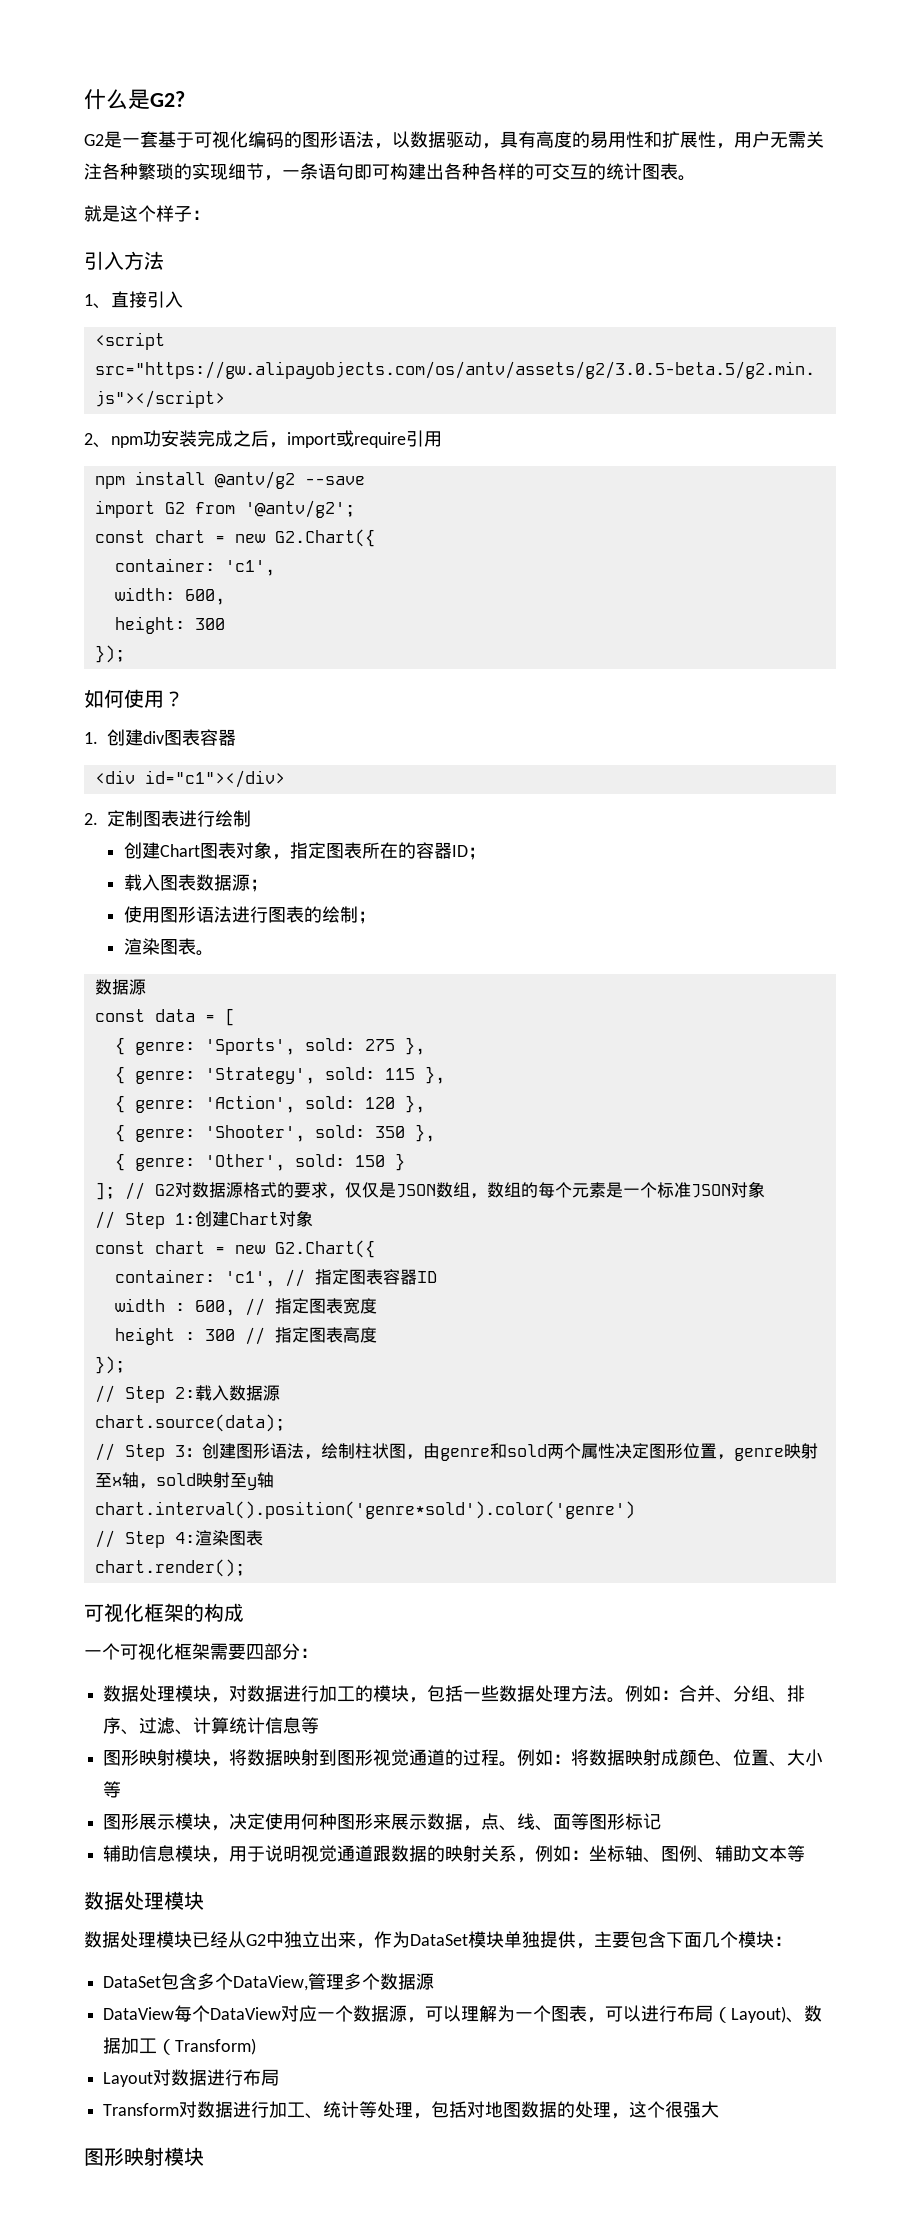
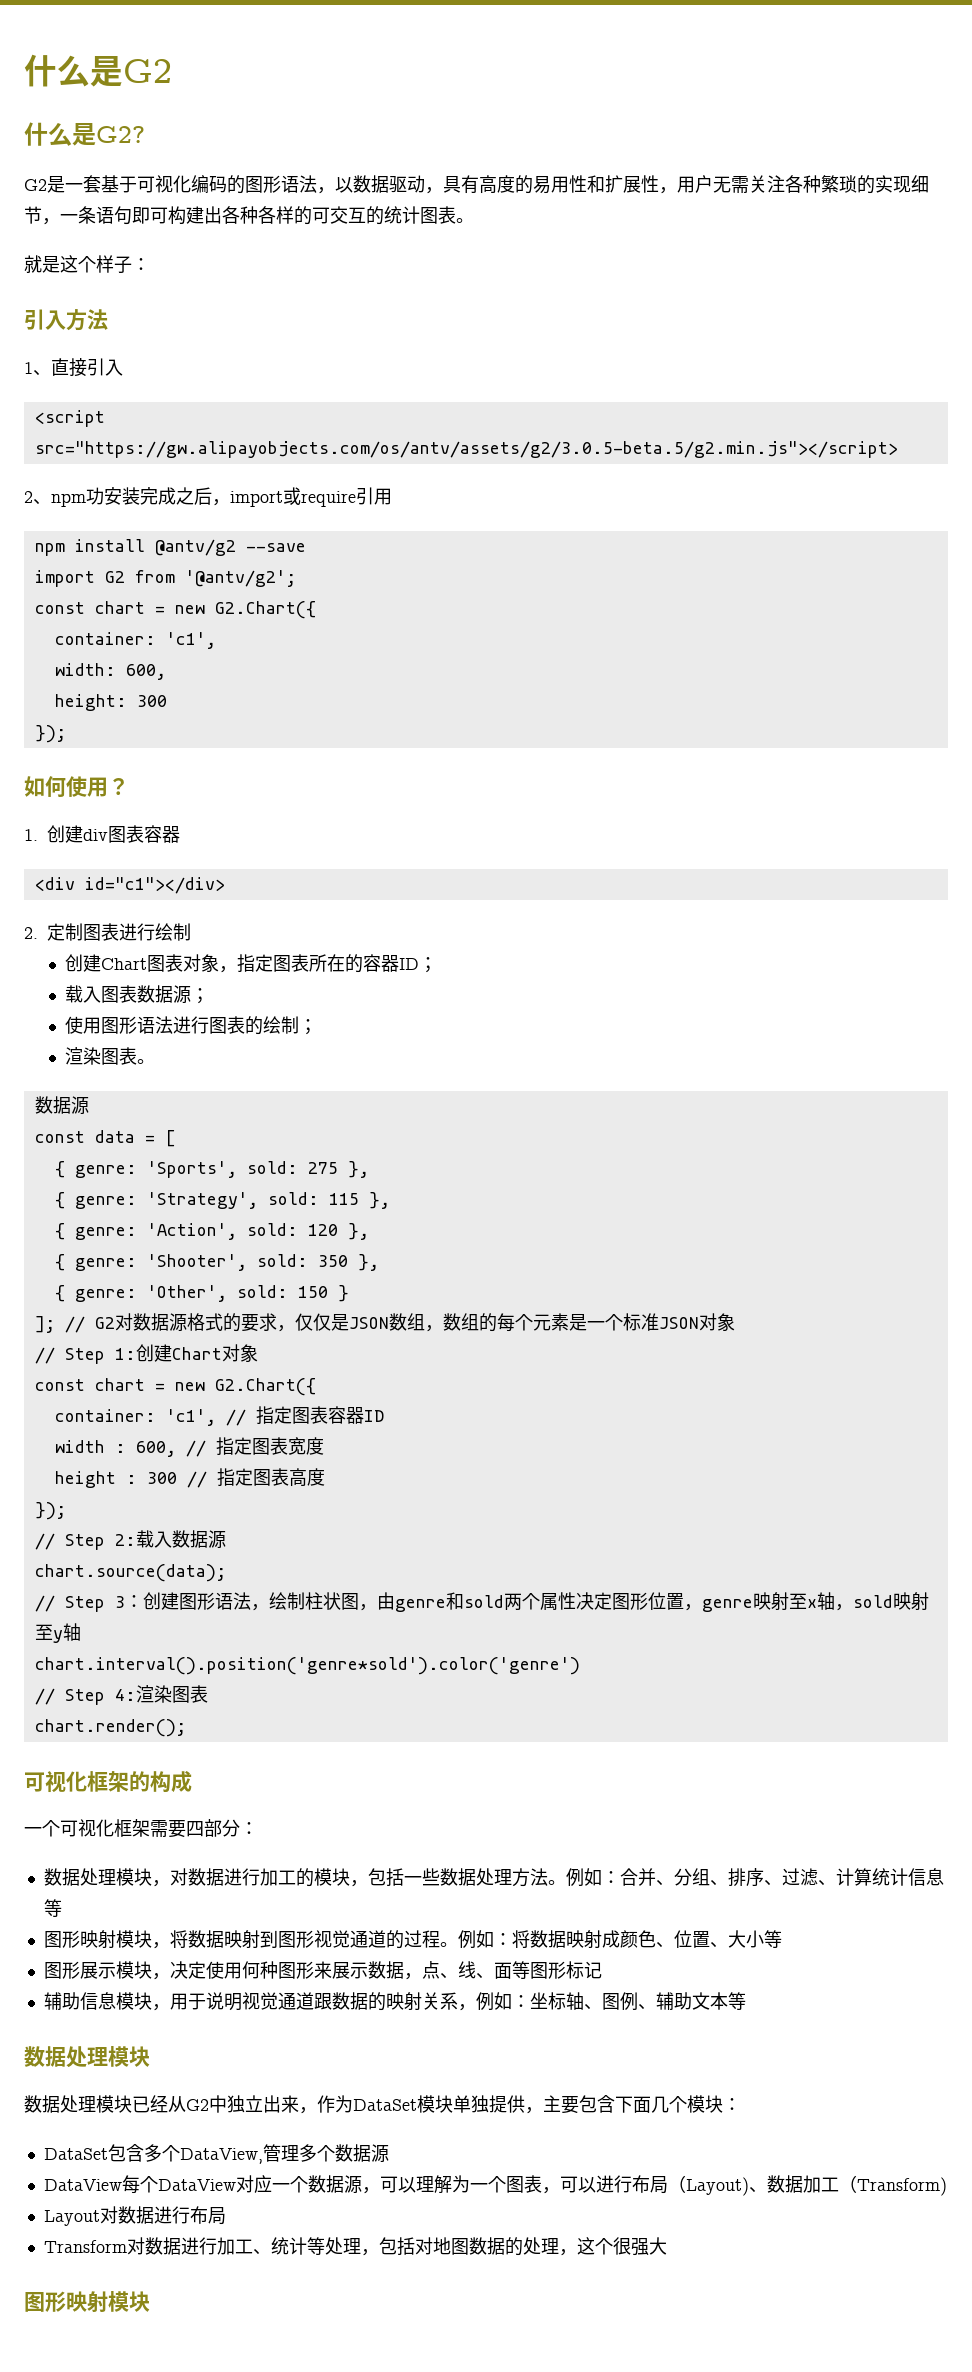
[84,89,150,110] 什么是 -> [24,54,172,87] [24,122,96,146] 什么是G2 // 什么是

